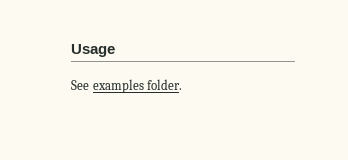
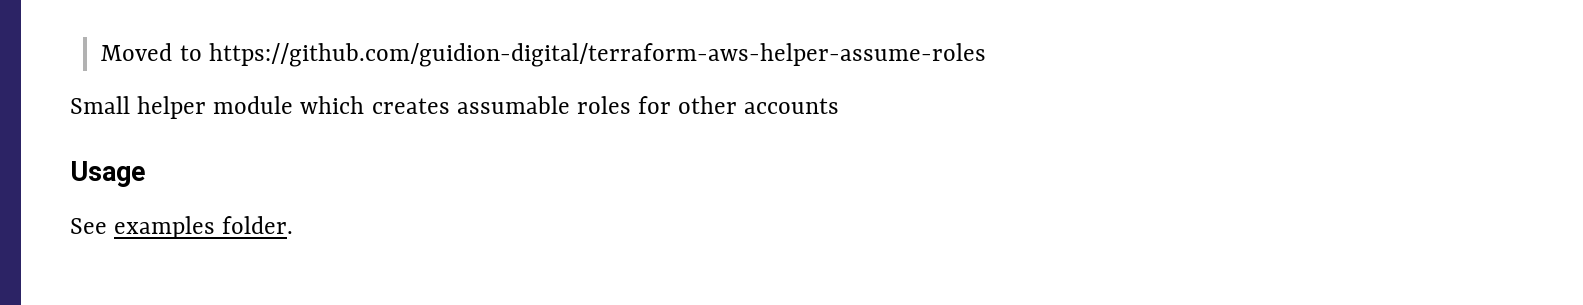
(71, 50) none -> [101,43,986,67] [70,96,840,119] Moved to https://github.com/guidion-digital/terraform-aws-helper-assume-roles // Small helper module which creates assumable roles for other accounts //

